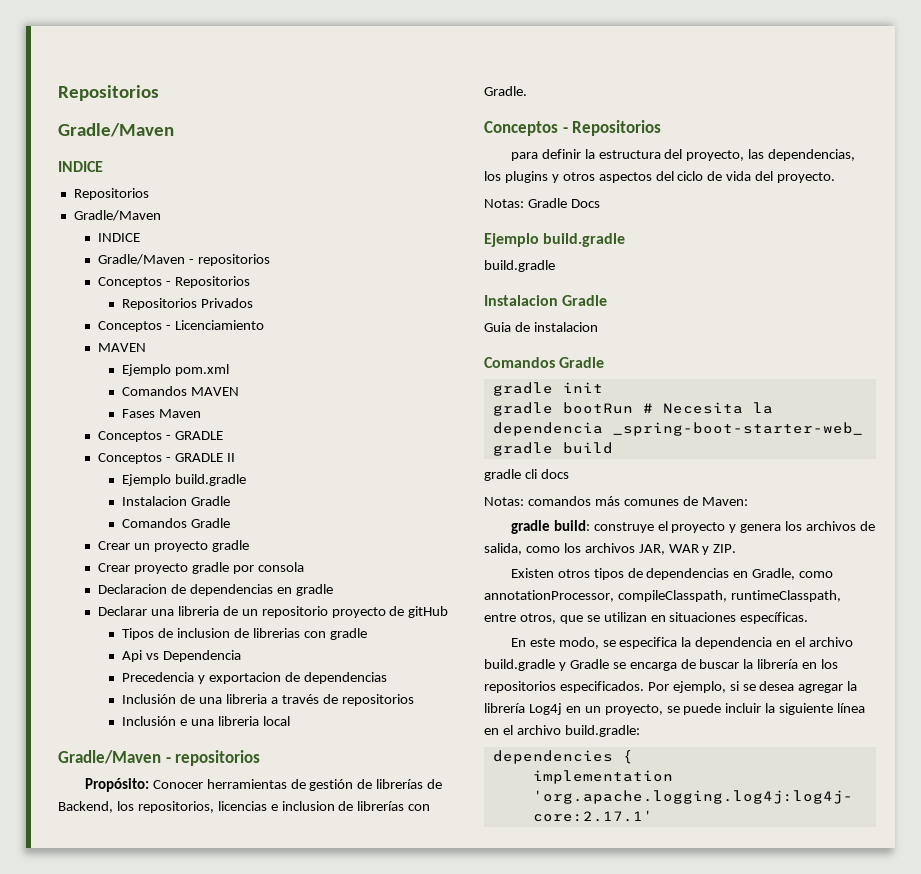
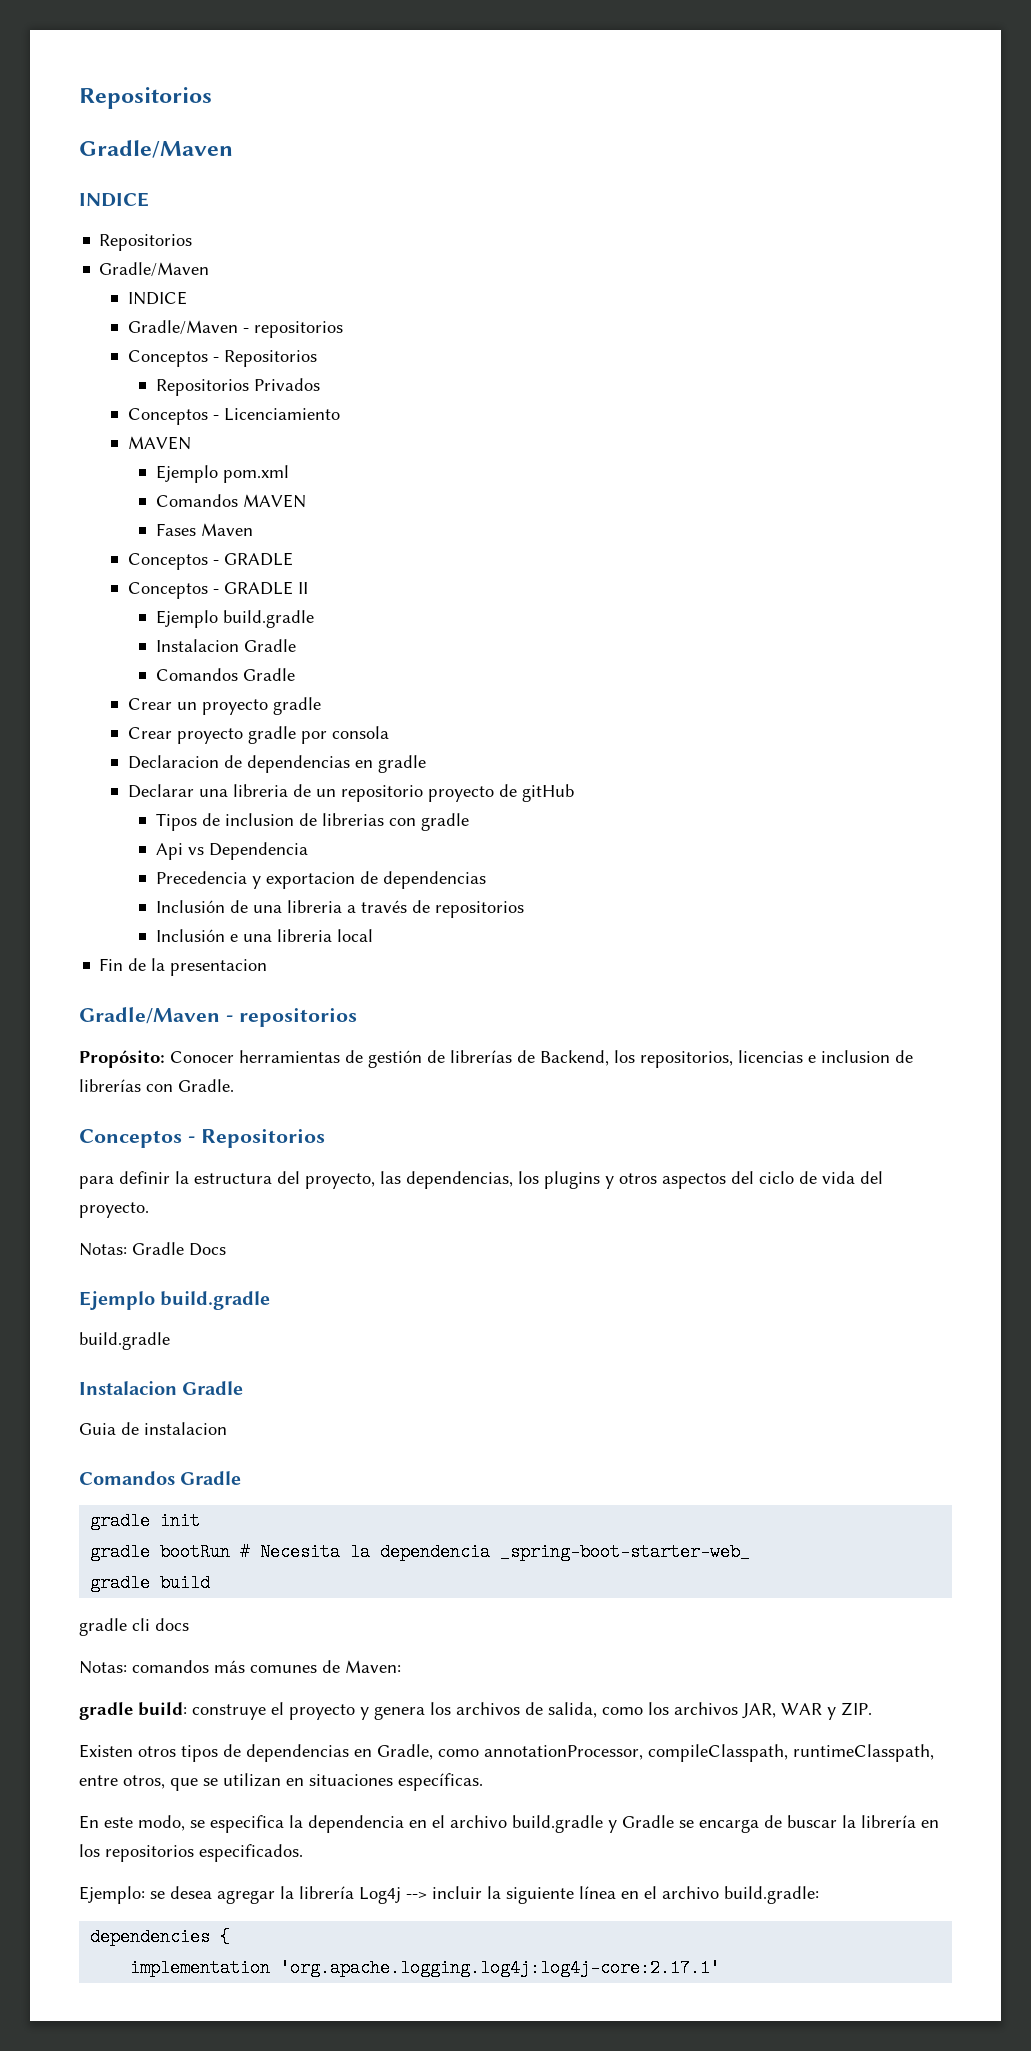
(290, 721) none -> [99,958,268,976] // Fin de la presentacion
[647,681,739,693] Por ejemplo, si -> [79,1886,145,1904] // Ejemplo:
[565,703,722,715] en un proyecto, se puede -> [406,1891,427,1899] -->

